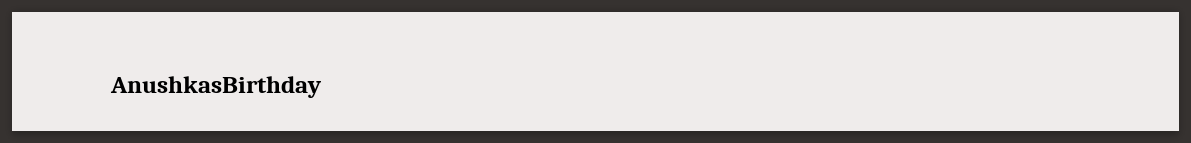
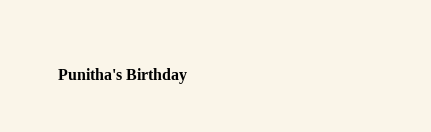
[110,76,322,98] AnushkasBirthday -> [58,68,188,84] Punitha's Birthday

